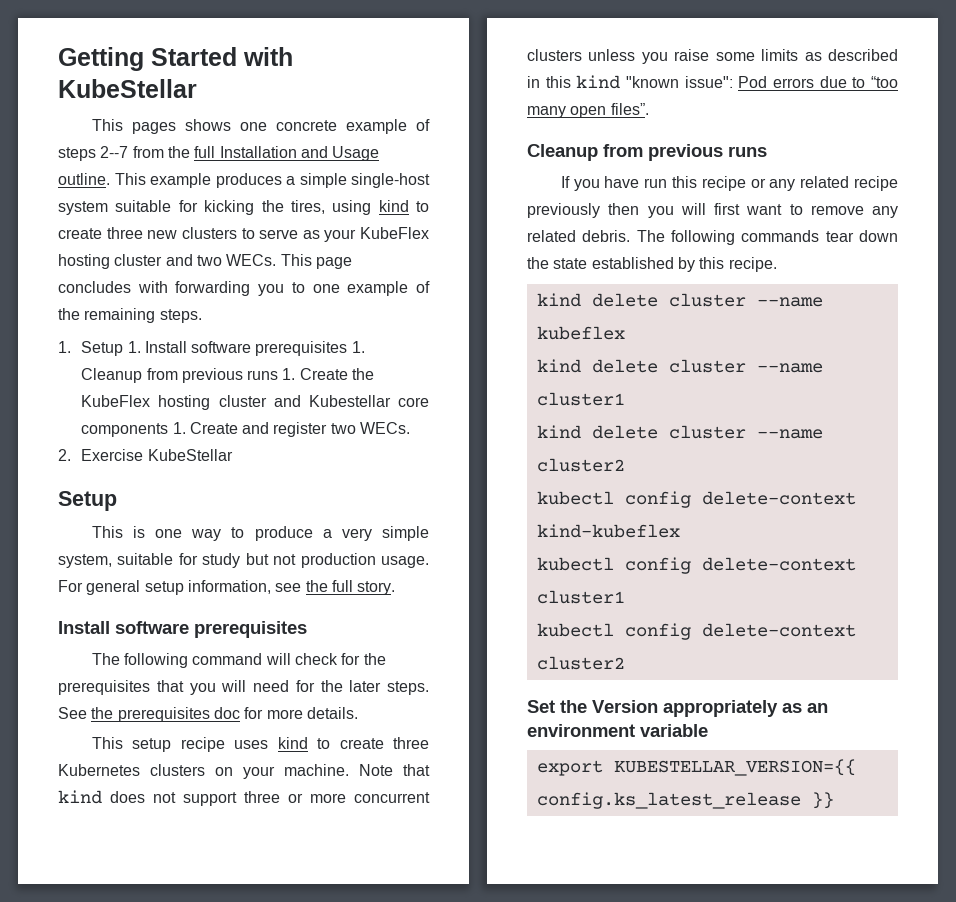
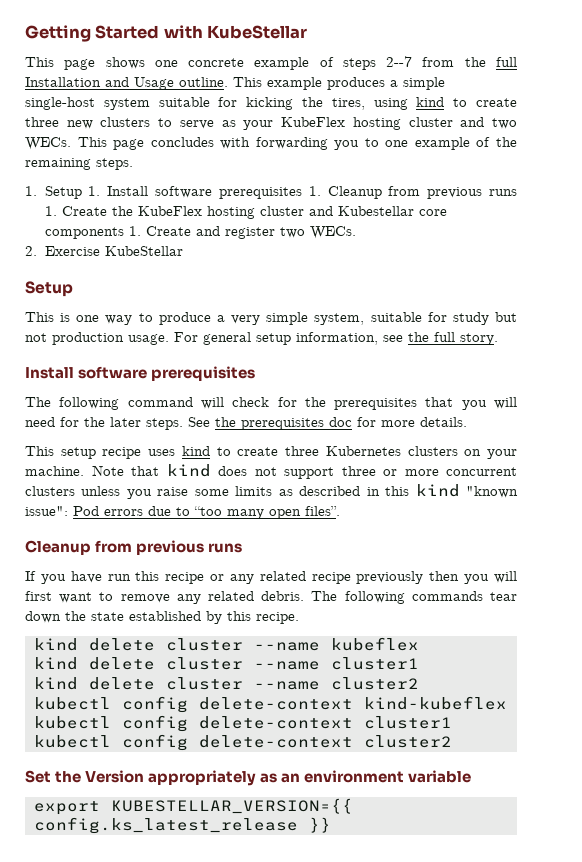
[131,122,176,134] pages -> [64,59,96,70] page

